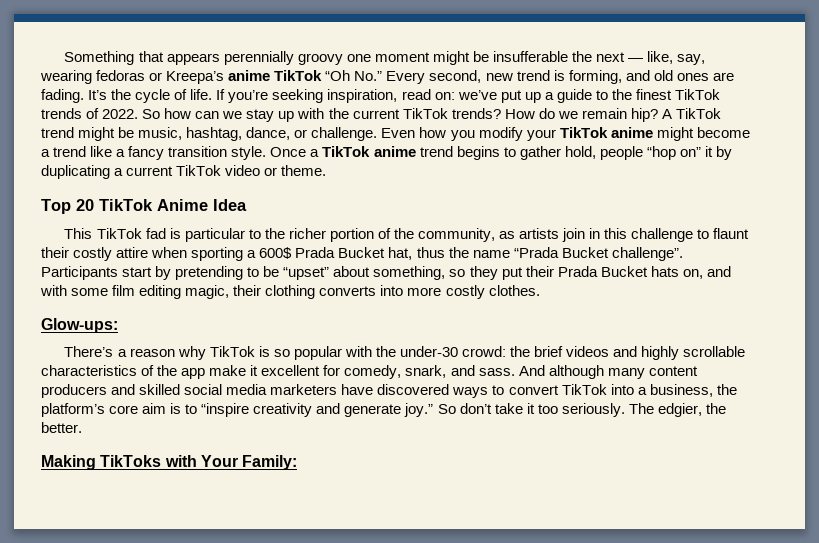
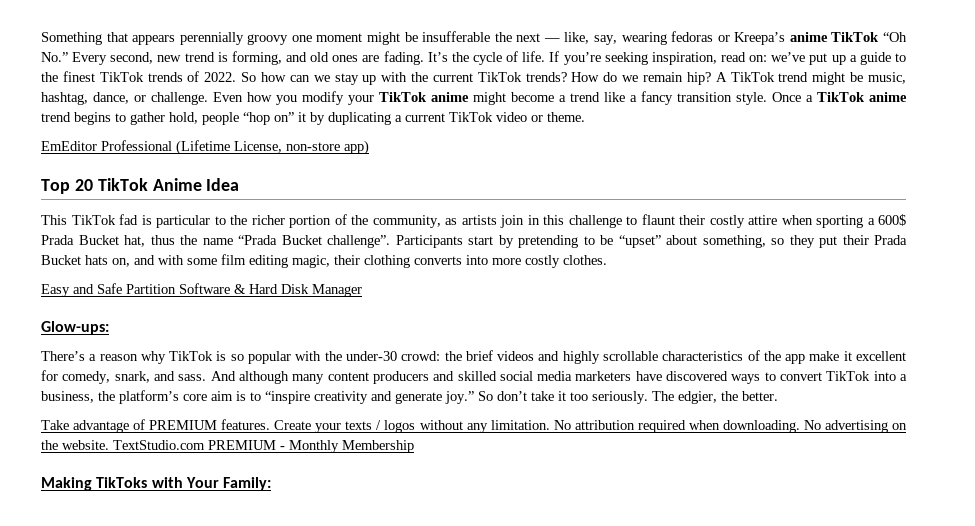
(327, 170) none -> [41,140,369,155] // EmEditor Professional (Lifetime License, non-store app)
(540, 290) none -> [41,283,362,297] // Easy and Safe Partition Software & Hard Disk Manager
(82, 427) none -> [41,419,907,433] [41,440,414,453] // Take advantage of PREMIUM features. Create your texts / logos without any limitation. No attribution required when downloading. No advertising on the website. TextStudio.com PREMIUM - Monthly Membership

